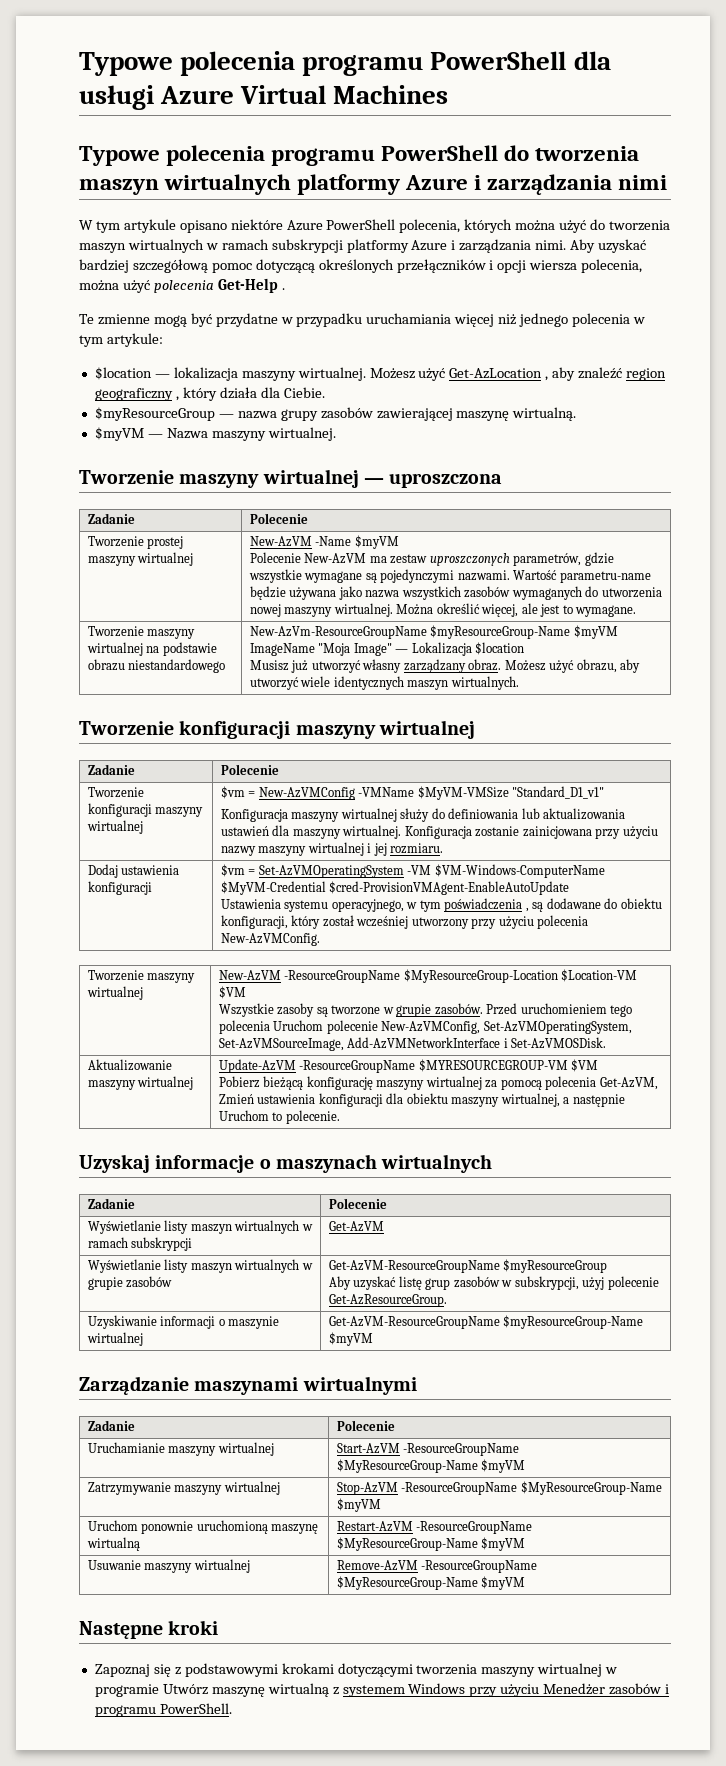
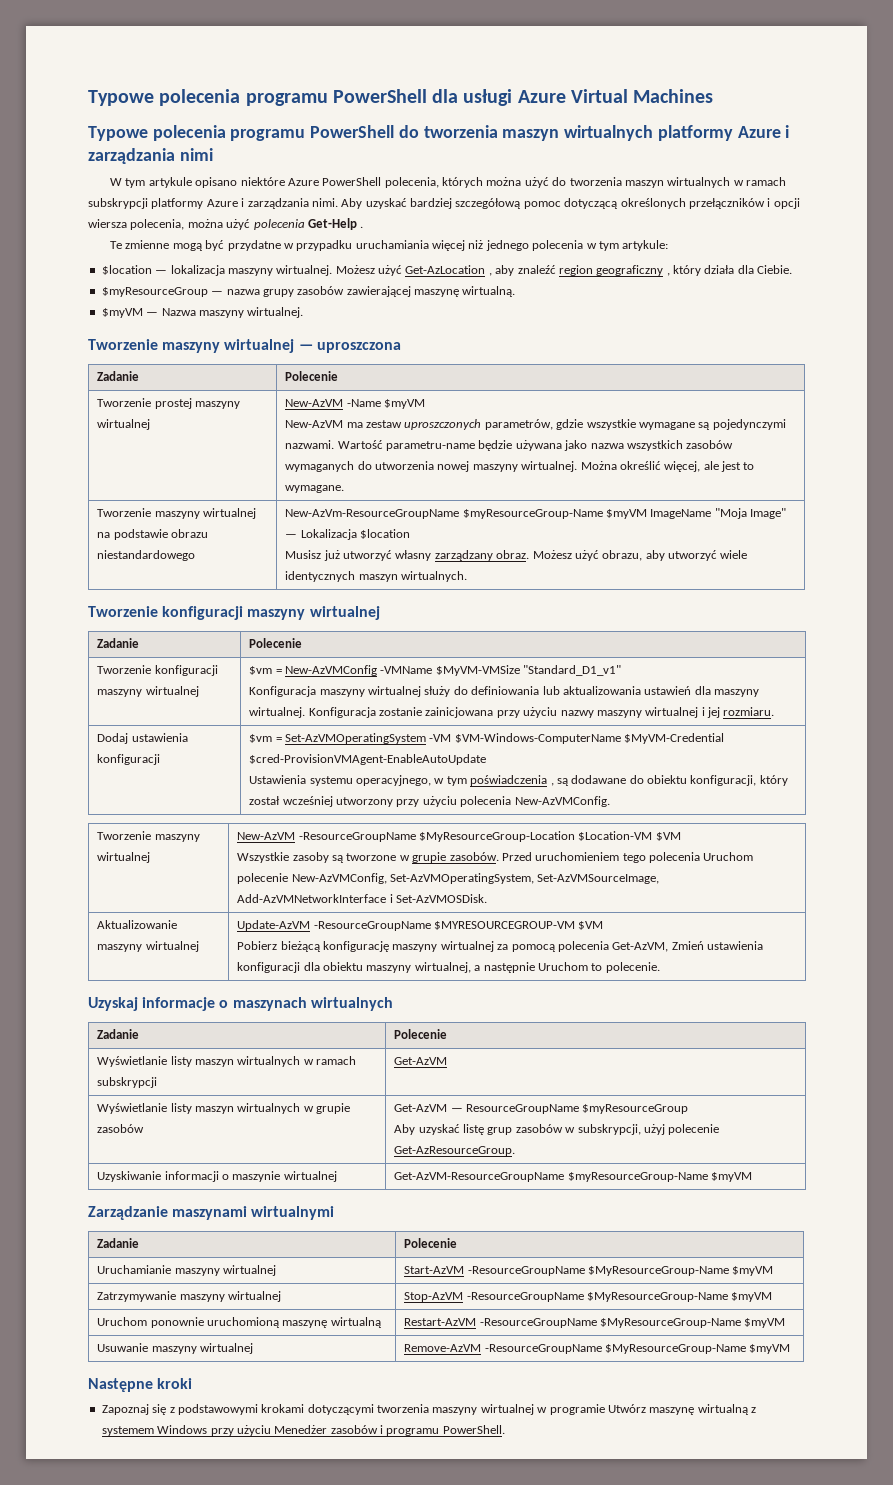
[249,552,301,563] Polecenie -> (426, 404) none
[328,1260,500,1273] Get-AzVM-ResourceGroupName -> [394,1104,580,1114] Get-AzVM — ResourceGroupName

